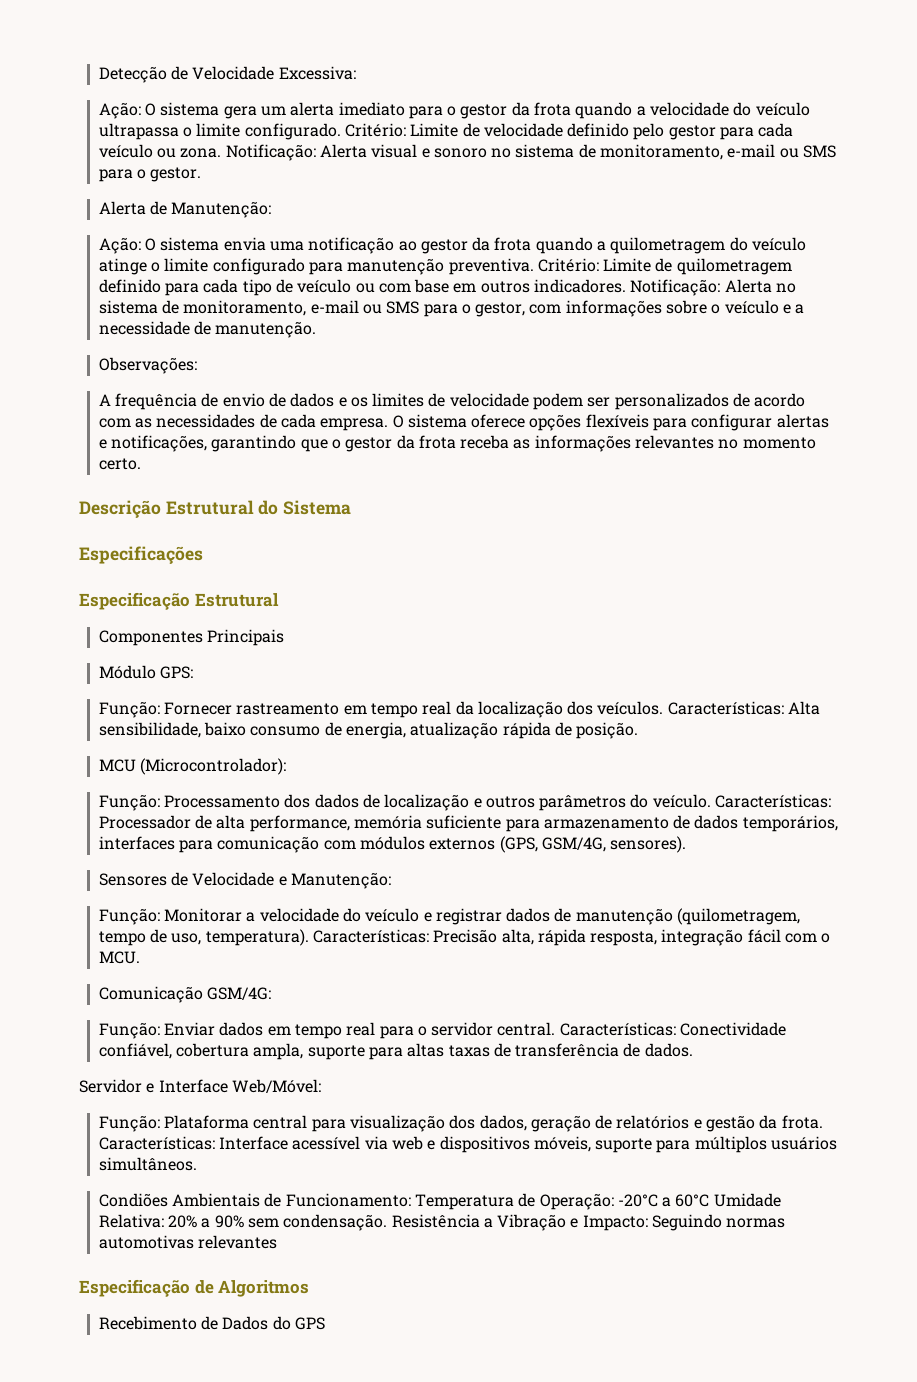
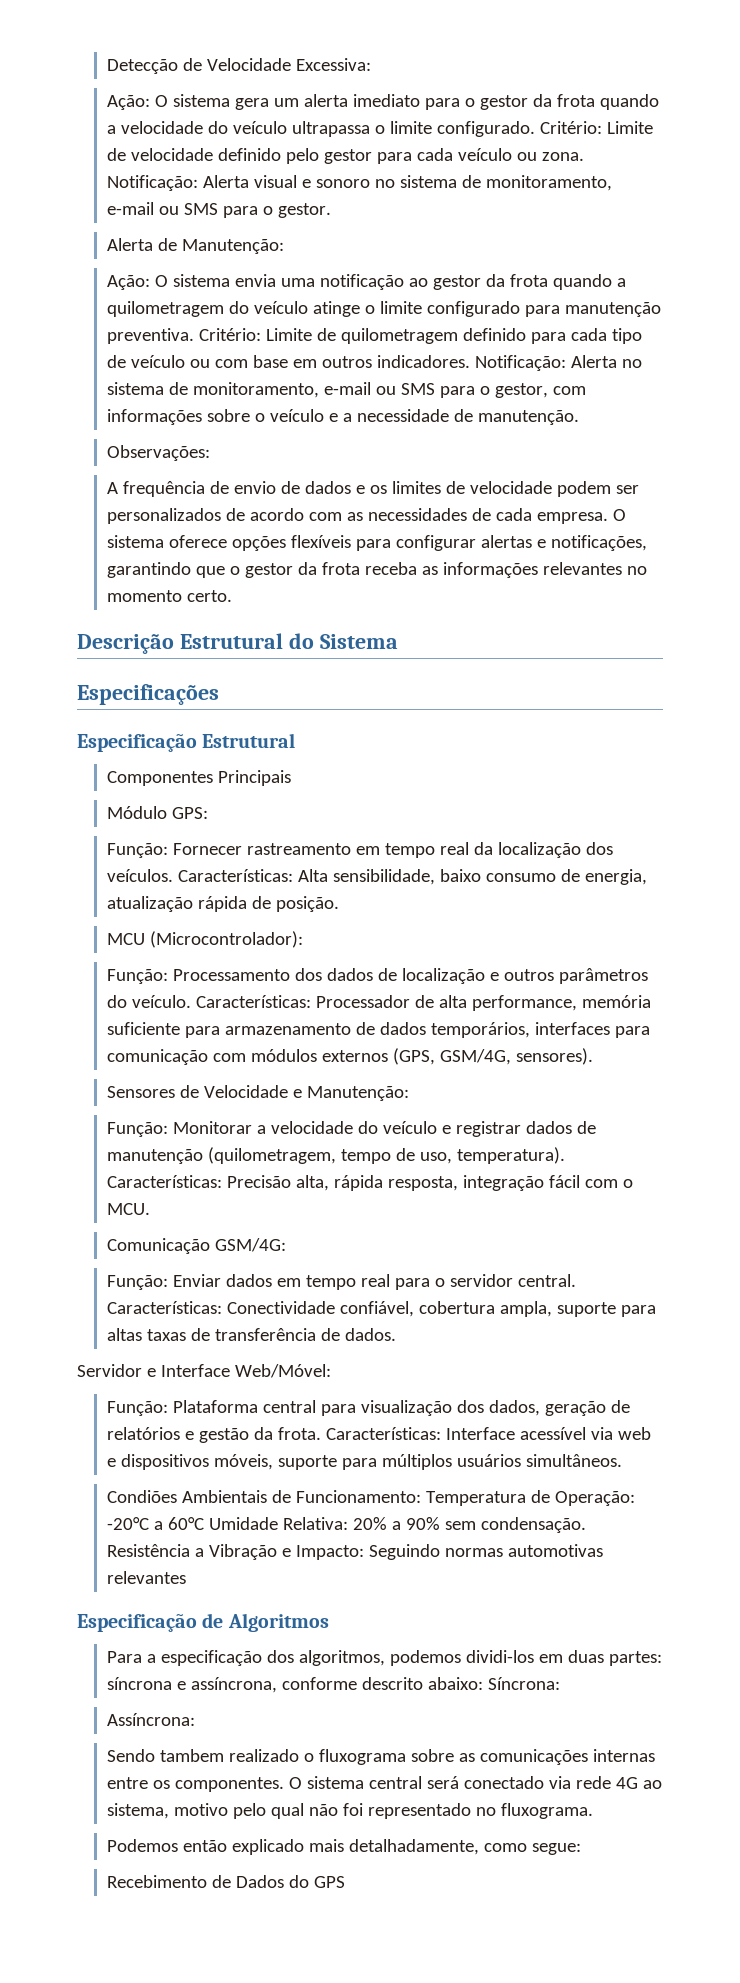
(310, 1288) none -> [107,1650,663,1666] [107,1677,561,1693] [107,1713,196,1726] [107,1749,656,1765] [107,1776,663,1792] [107,1803,594,1819] [107,1839,582,1855] // Para a especificação dos algoritmos, podemos dividi-los em duas partes: síncrona e assíncrona, conforme descrito abaixo: Síncrona: // Assíncrona: // Sendo tambem realizado o fluxograma sobre as comunicações internas entre os componentes. O sistema central será conectado via rede 4G ao sistema, motivo pelo qual não foi representado no fluxograma. // Podemos então explicado mais detalhadamente, como segue:

